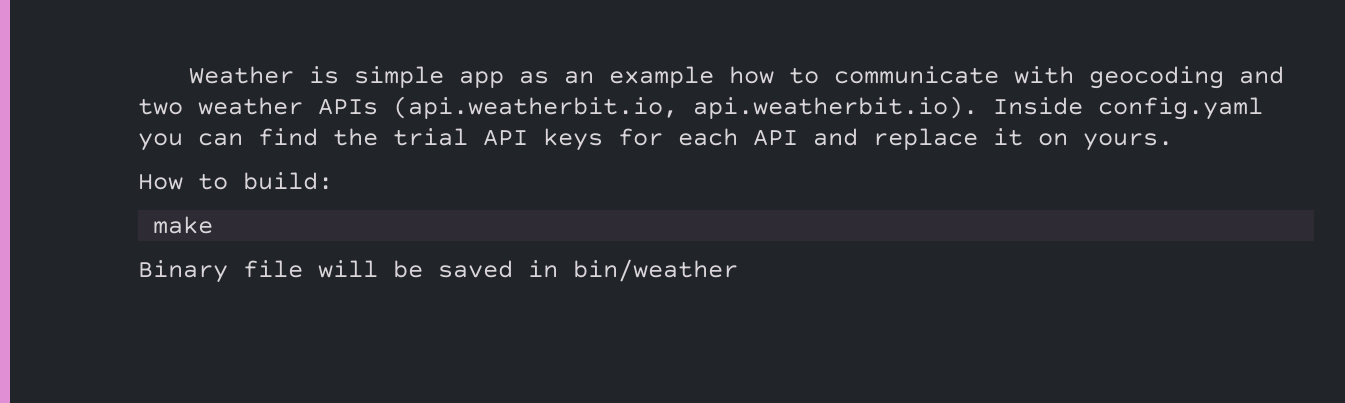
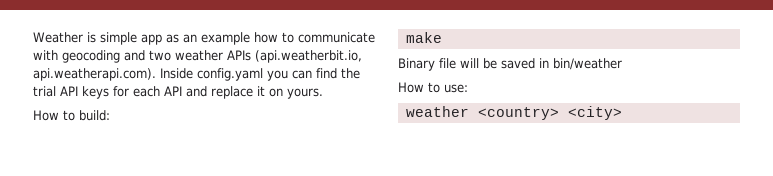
[693,96,978,119] api.weatherbit.io). -> [33,68,156,81] api.weatherapi.com).
(738, 270) none -> [398,82,468,93] [405,106,622,120] // How to use: // weather <country> <city>

